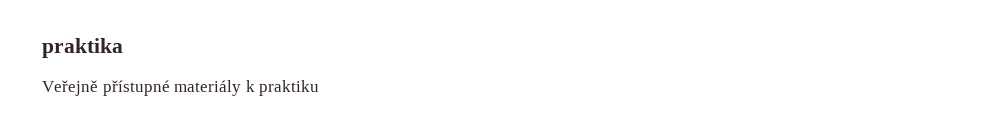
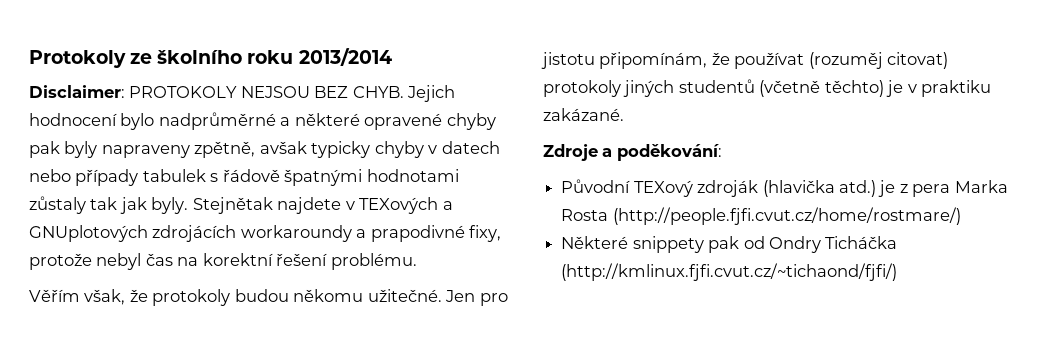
[42,38,123,58] [42,80,320,96] praktika // Veřejně přístupné materiály k praktiku -> [29,48,392,68] [29,85,456,102] [29,112,496,130] [29,141,500,158] [29,169,459,186] [29,196,453,214] [29,225,502,242] [29,253,417,270] [29,289,508,306] [541,52,949,69] [543,79,992,97] [543,108,624,121] [543,144,722,161] [561,179,1008,197] [561,207,961,225] [561,236,898,253] [561,263,898,281] Protokoly ze školního roku 2013/2014 // Disclaimer: PROTOKOLY NEJSOU BEZ CHYB. Jejich hodnocení bylo nadprůměrné a některé opravené chyby pak byly napraveny zpětně, avšak typicky chyby v datech nebo případy tabulek s řádově špatnými hodnotami zůstaly tak jak byly. Stejnětak najdete v TEXových a GNUplotových zdrojácích workaroundy a prapodivné fixy, protože nebyl čas na korektní řešení problému. // Věřím však, že protokoly budou někomu užitečné. Jen pro jistotu připomínám, že používat (rozuměj citovat) protokoly jiných studentů (včetně těchto) je v praktiku zakázané. // Zdroje a poděkování: // Původní TEXový zdroják (hlavička atd.) je z pera Marka Rosta (http://people.fjfi.cvut.cz/home/rostmare/) // Některé snippety pak od Ondry Ticháčka (http://kmlinux.fjfi.cvut.cz/~tichaond/fjfi/)

